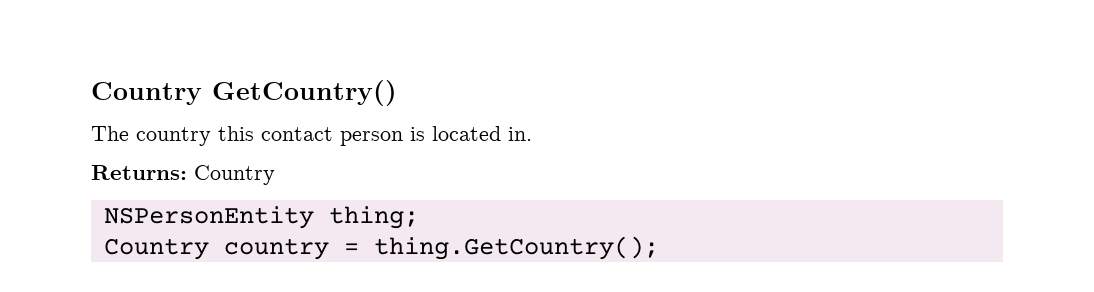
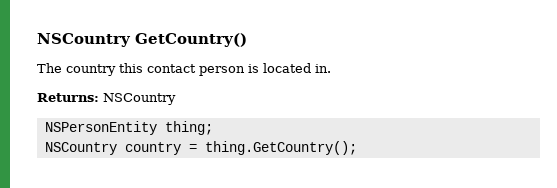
[91,82,202,105] Country -> [37,33,131,47] NSCountry
[194,165,275,185] Country -> [103,93,176,105] NSCountry
[103,238,209,260] Country -> [44,142,117,155] NSCountry

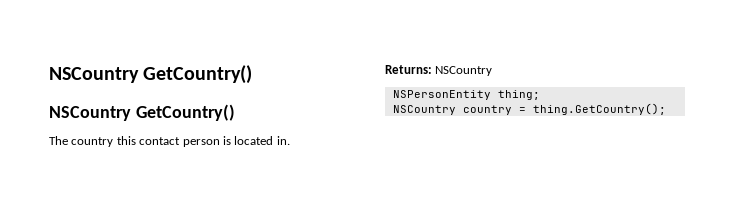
[37,33,247,47] NSCountry GetCountry() -> [49,65,253,84] [49,104,235,121] NSCountry GetCountry() // NSCountry GetCountry()

